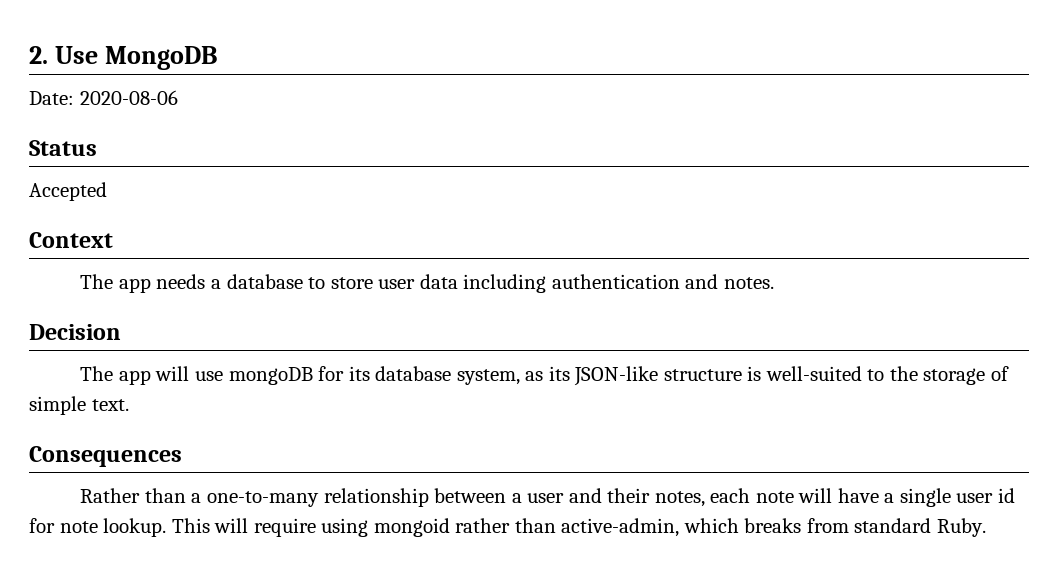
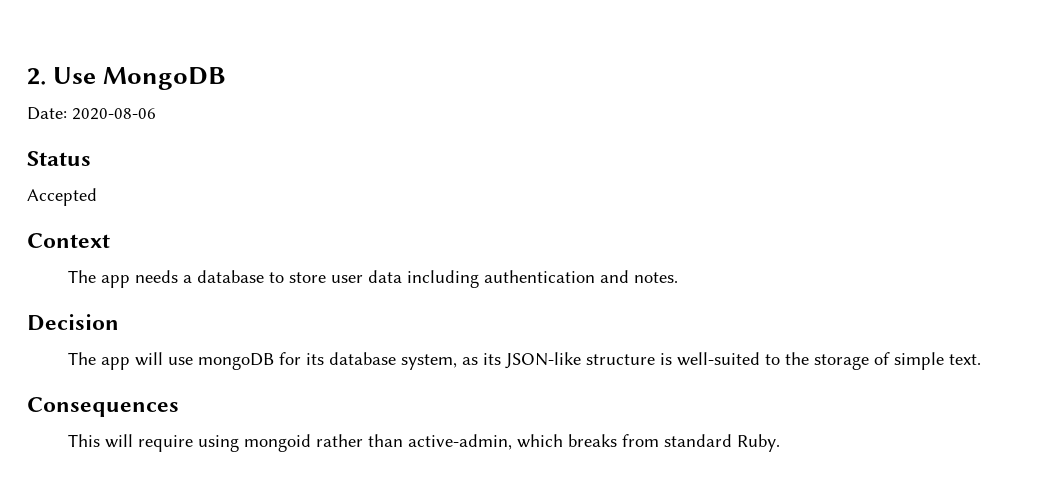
[80,488,1016,507] [29,518,167,537] Rather than a one-to-many relationship between a user and their notes, each note will have a single user id for note lookup. -> (179, 407) none

